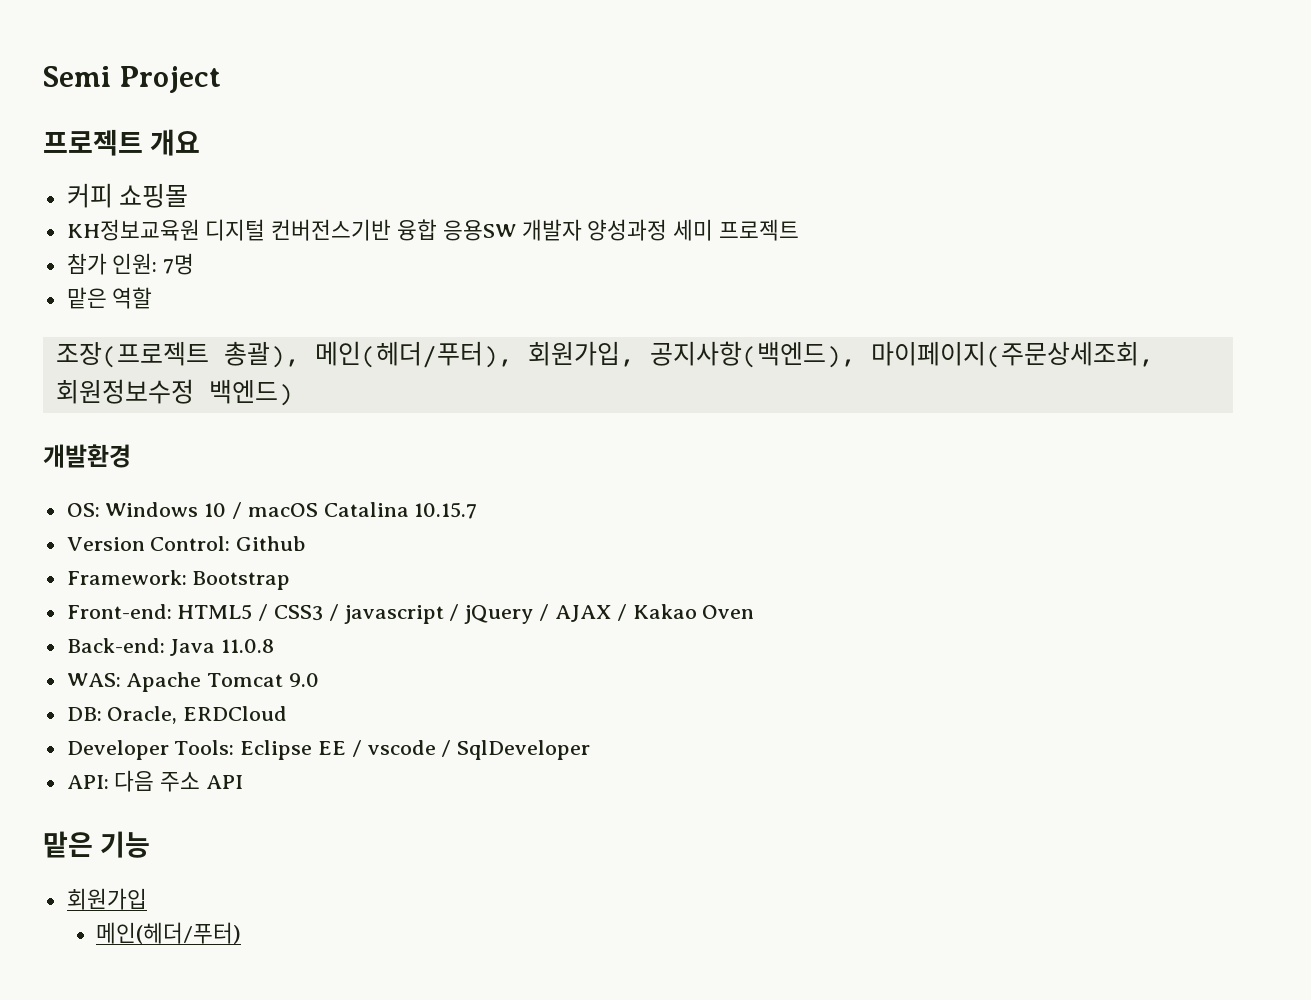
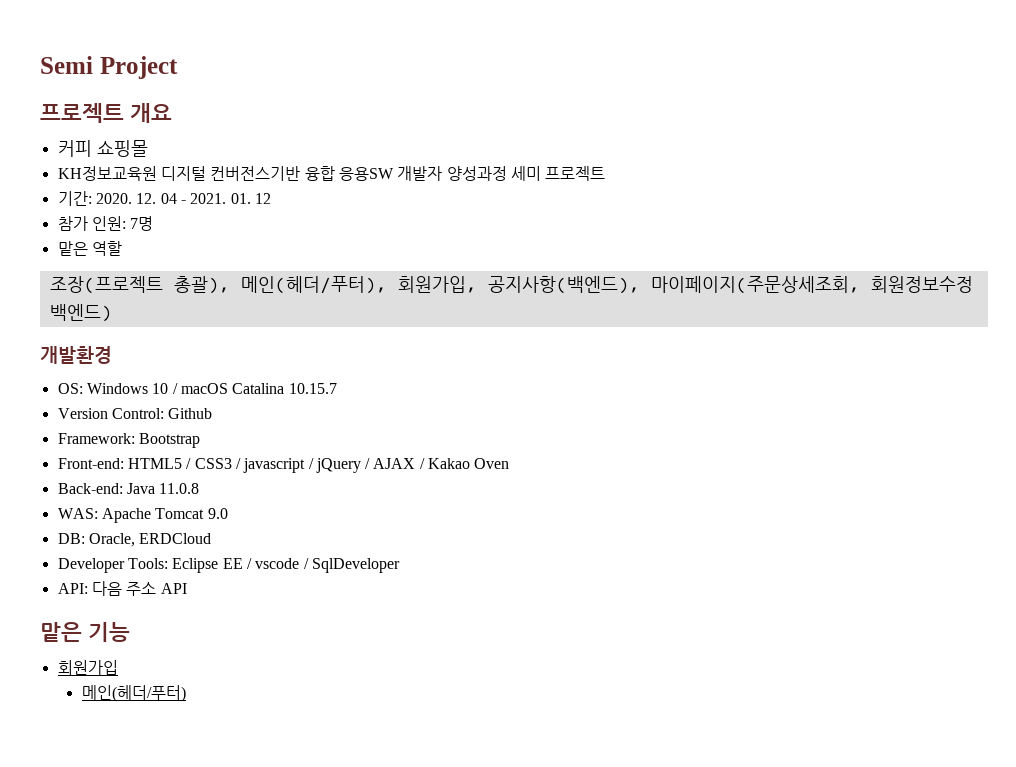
(800, 230) none -> [57,191,271,206] // 기간: 2020. 12. 04 - 2021. 01. 12

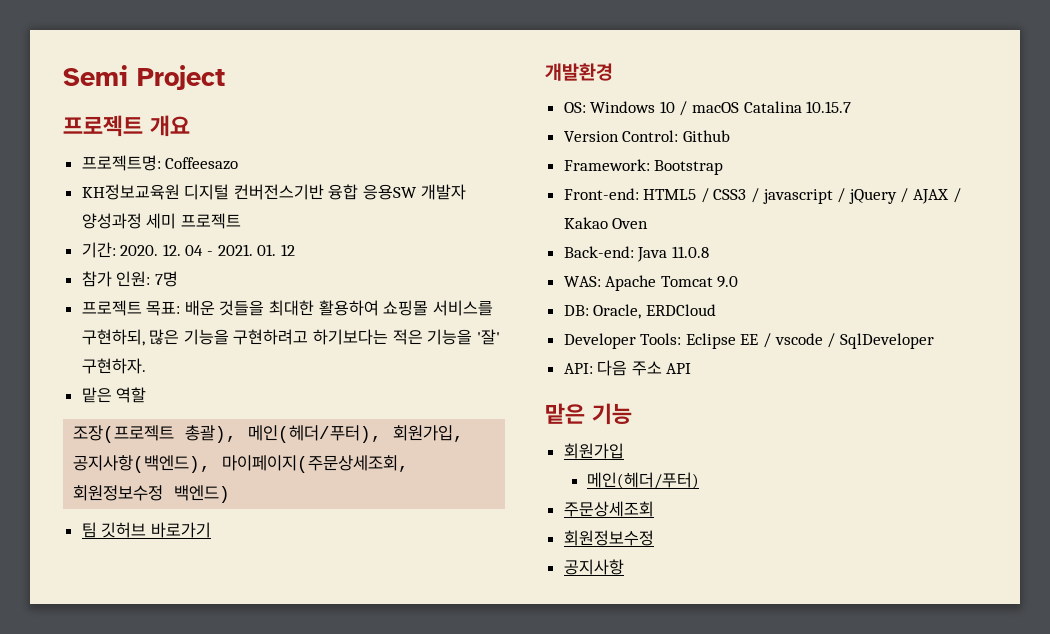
[57,140,148,157] 커피 쇼핑몰 -> [81,155,239,171] 프로젝트명: Coffeesazo
(154, 223) none -> [81,300,493,316] [81,329,500,346] [81,358,146,374] // 프로젝트 목표: 배운 것들을 최대한 활용하여 쇼핑몰 서비스를 구현하되, 많은 기능을 구현하려고 하기보다는 적은 기능을 '잘' 구현하자.
(112, 313) none -> [81,522,211,538] // 팀 깃허브 바로가기
(186, 693) none -> [563,501,654,517] [563,530,654,546] [563,559,624,575] // 주문상세조회 // 회원정보수정 // 공지사항

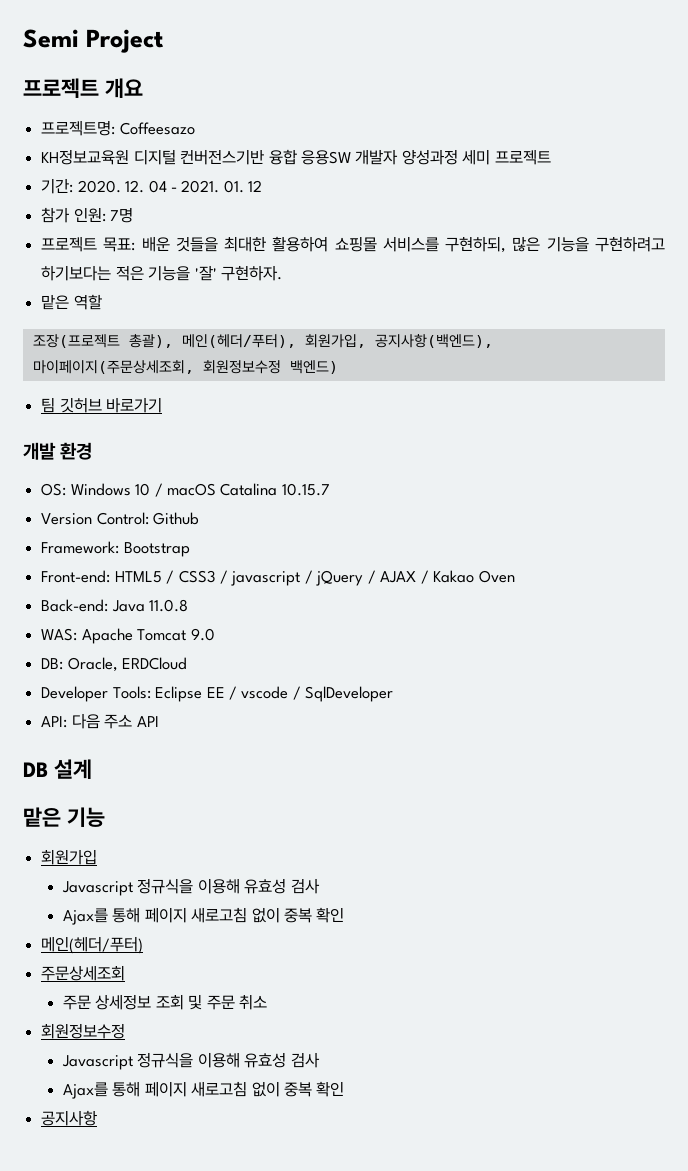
[545,63,613,81] 개발환경 -> [23,442,93,460] 개발 환경
(692, 368) none -> [23,759,92,779] // DB 설계
[586,472,699,489] [563,501,654,517] [563,530,654,546] 메인(헤더/푸터) // 주문상세조회 // 회원정보수정 -> [61,878,320,896] [62,907,345,925] [41,936,144,954] [41,965,126,981] [62,994,268,1010] [41,1023,126,1039] [61,1052,320,1070] [62,1081,345,1099] Javascript 정규식을 이용해 유효성 검사 // Ajax를 통해 페이지 새로고침 없이 중복 확인 // 메인(헤더/푸터) // 주문상세조회 // 주문 상세정보 조회 및 주문 취소 // 회원정보수정 // Javascript 정규식을 이용해 유효성 검사 // Ajax를 통해 페이지 새로고침 없이 중복 확인

